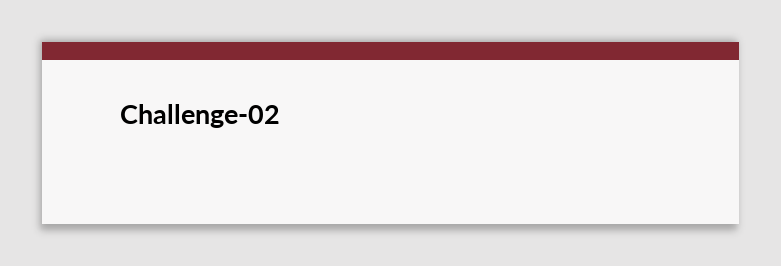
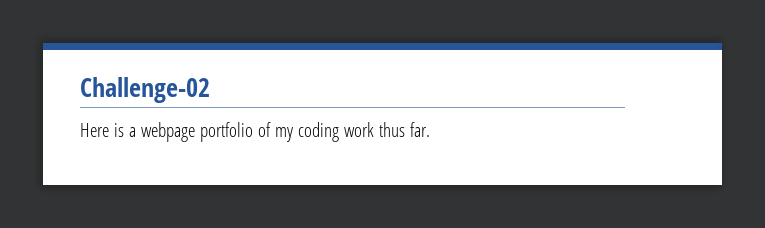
(280, 116) none -> [80,122,430,142] // Here is a webpage portfolio of my coding work thus far.

